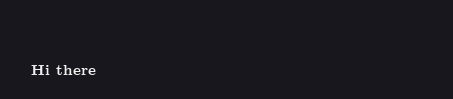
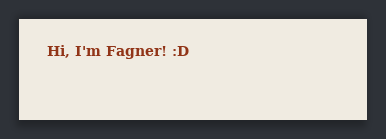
[31,65,96,75] Hi there -> [47,45,189,59] Hi, I'm Fagner! :D

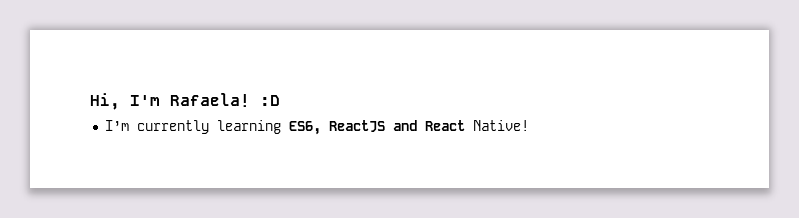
[106,46,167,59] Fagner! -> [170,93,250,107] Rafaela!
(189, 51) none -> [104,120,529,135] // I’m currently learning ES6, ReactJS and React Native!

